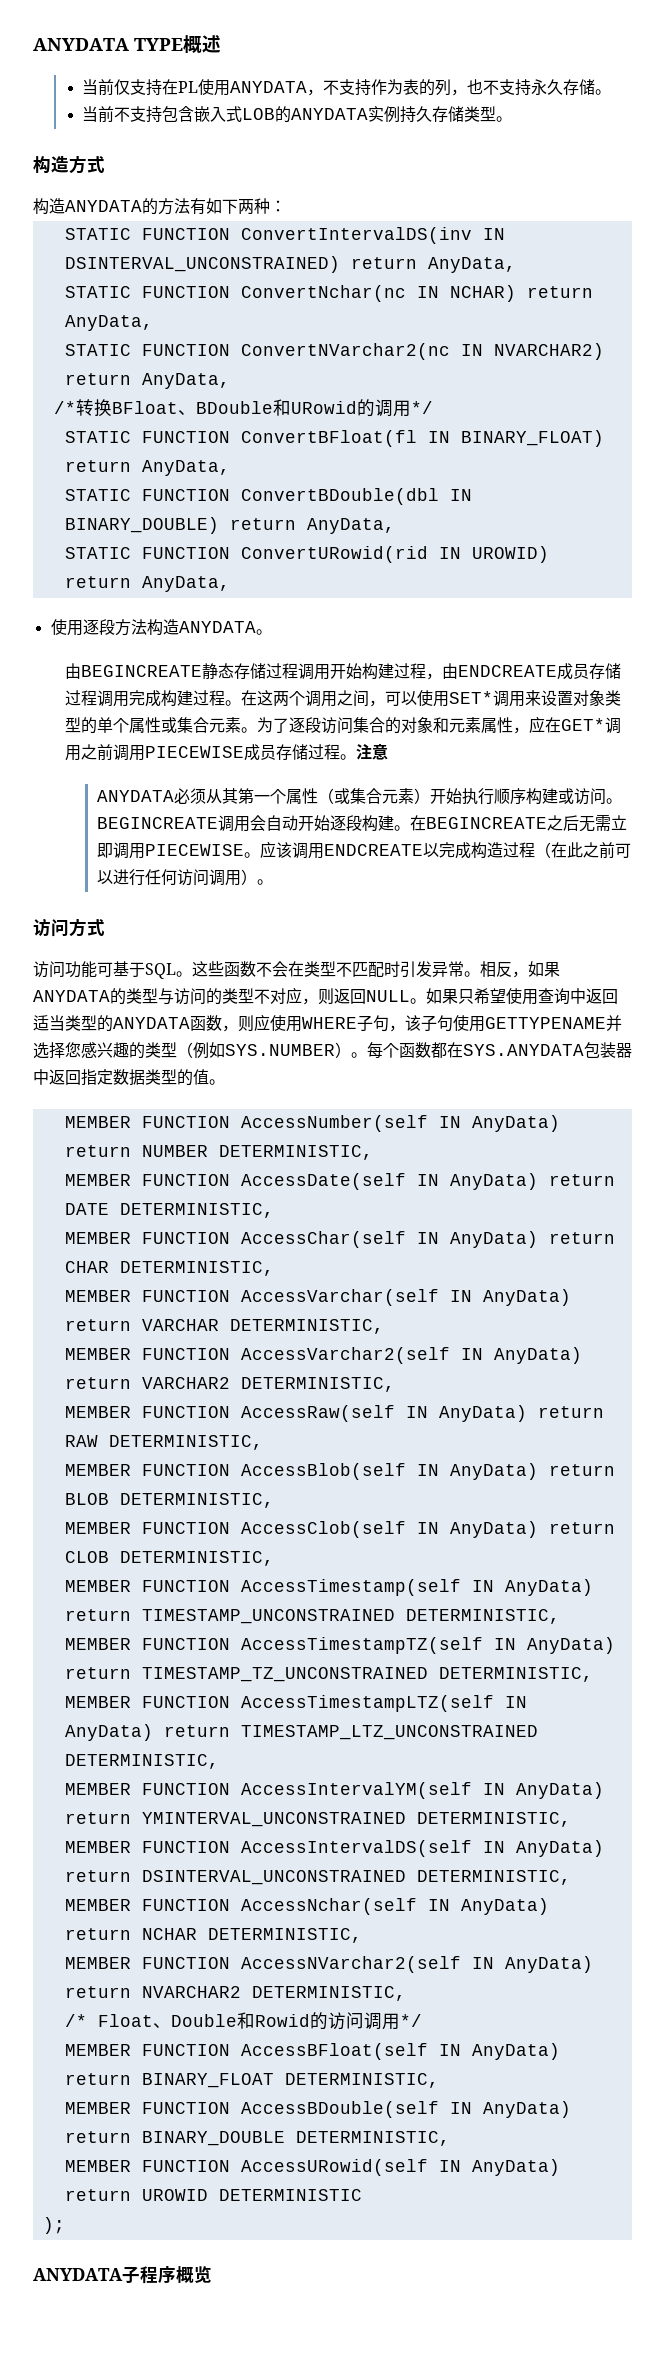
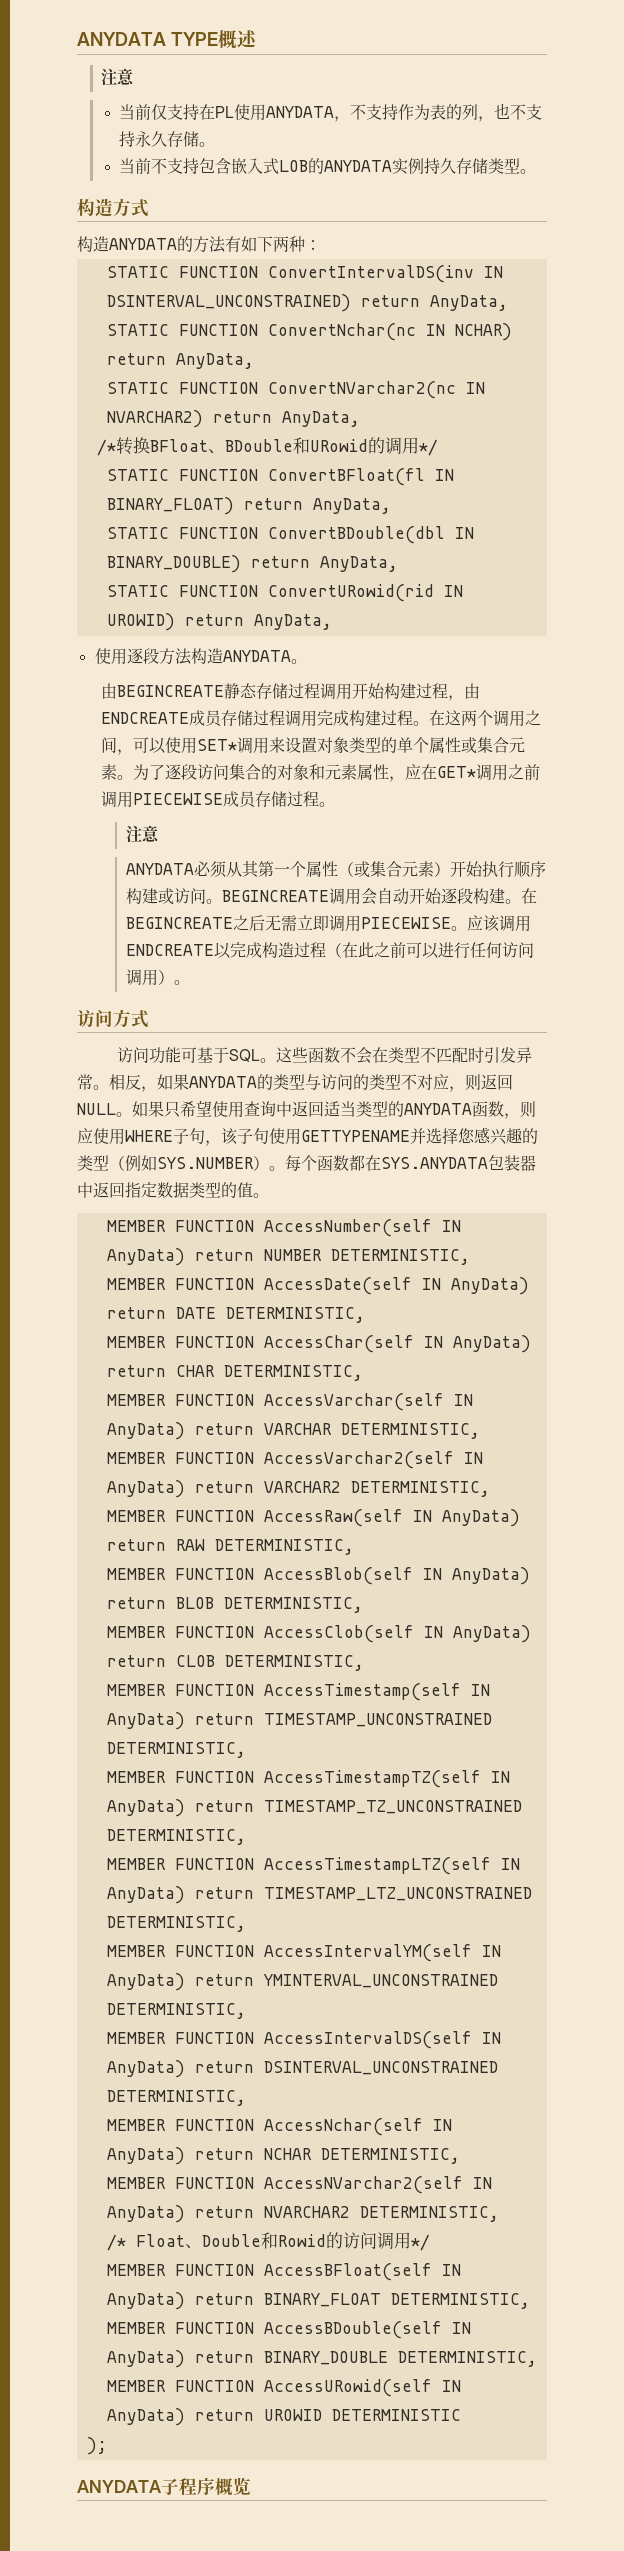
(221, 44) none -> [101,68,135,86] // 注意
(356, 757) none -> (336, 804) //

